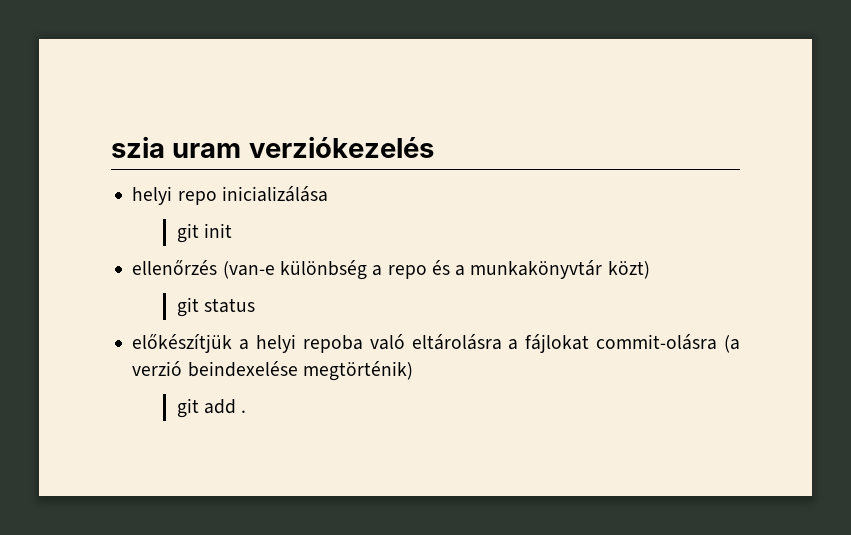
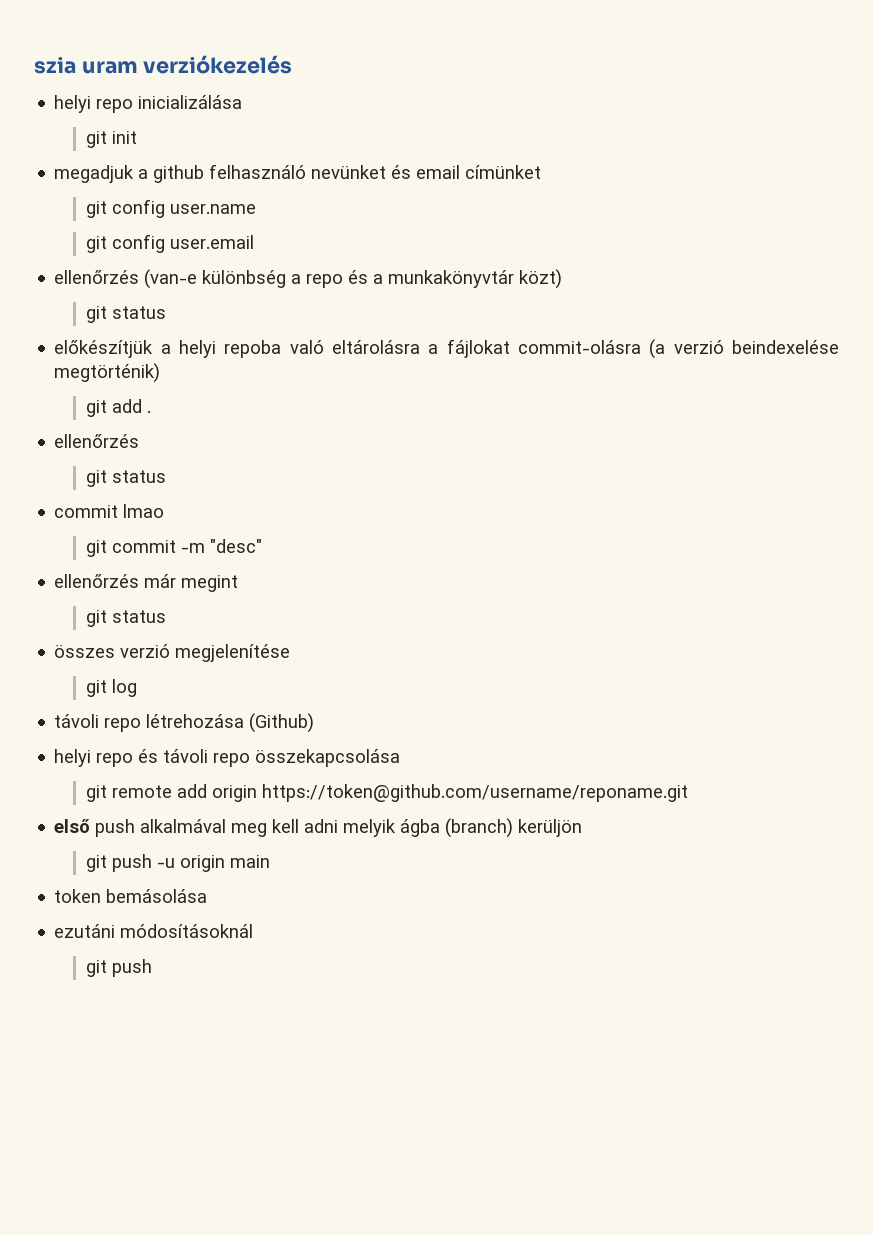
(232, 230) none -> [54,164,542,183] [85,199,256,218] [85,234,254,253] // megadjuk a github felhasználó nevünket és email címünket // git config user.name // git config user.email
(247, 411) none -> [54,434,140,448] [85,470,166,487] [54,504,165,518] [85,539,262,557] [54,574,239,592] [85,610,166,627] [54,644,291,662] [85,679,137,697] [54,713,315,733] [54,749,401,767] [85,784,688,802] [54,818,583,838] [85,854,270,872] [54,889,208,903] [54,924,254,938] [85,959,152,977] // ellenőrzés // git status // commit lmao // git commit -m "desc" // ellenőrzés már megint // git status // összes verzió megjelenítése // git log // távoli repo létrehozása (Github) // helyi repo és távoli repo összekapcsolása // git remote add origin https://token@github.com/username/reponame.git // első push alkalmával meg kell adni melyik ágba (branch) kerüljön // git push -u origin main // token bemásolása // ezutáni módosításoknál // git push

